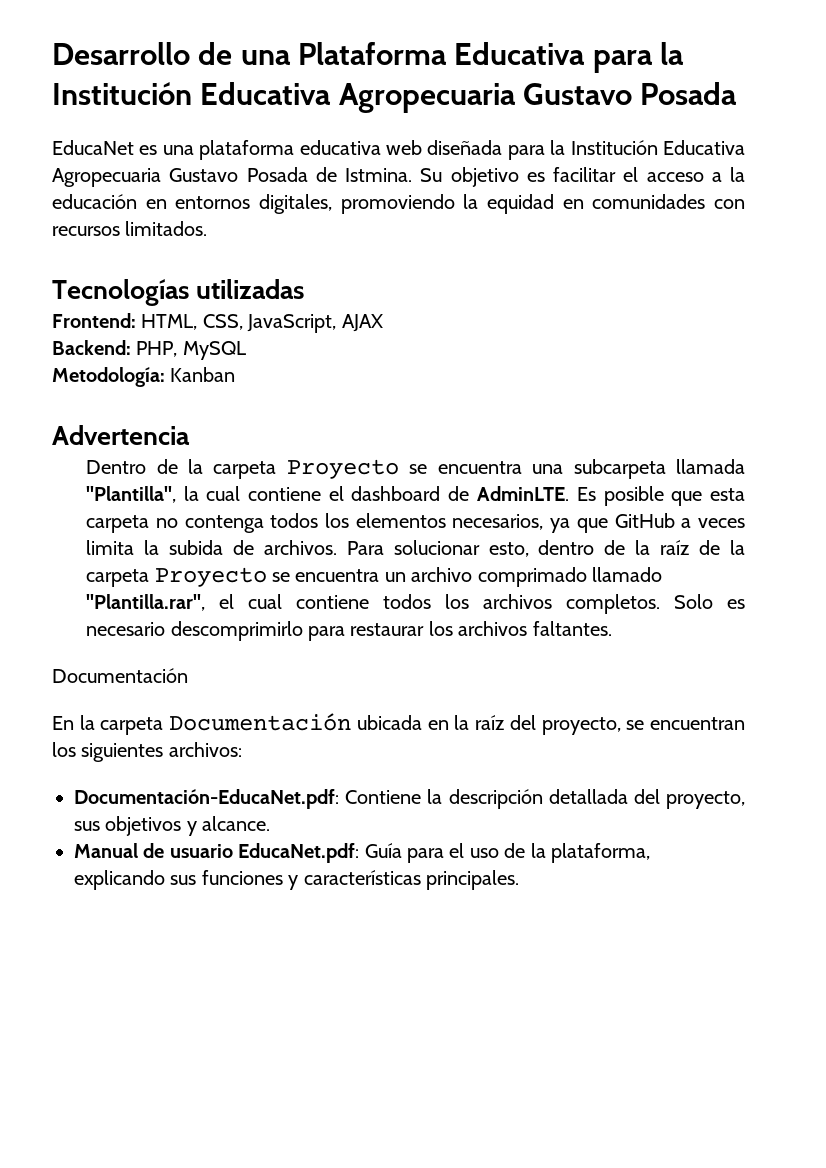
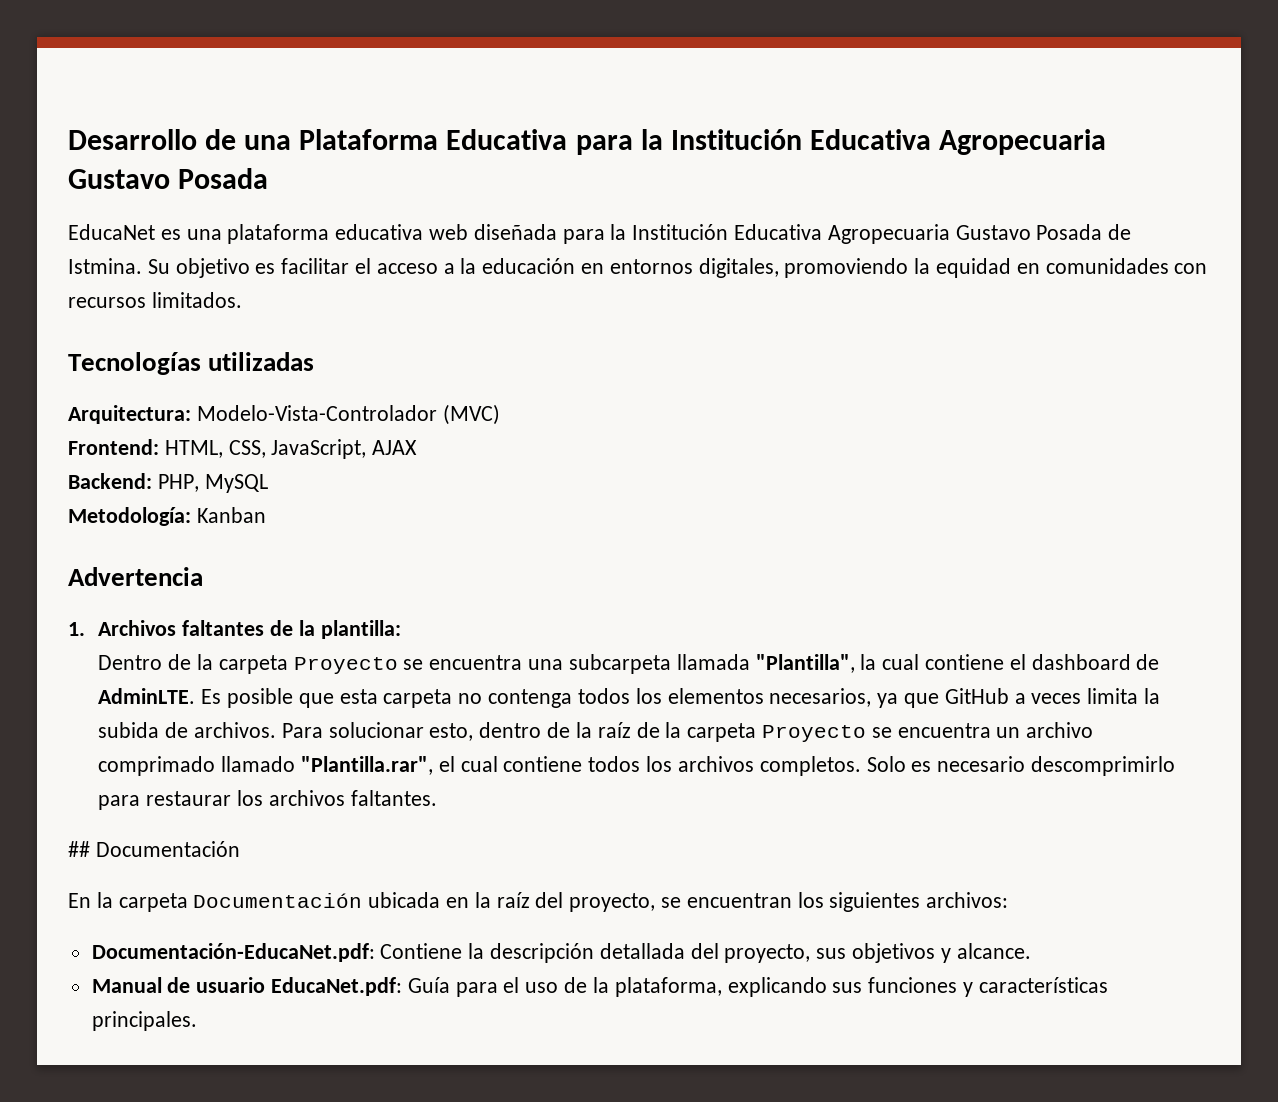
(305, 289) none -> [68,404,500,425] // Arquitectura: Modelo-Vista-Controlador (MVC)
(190, 435) none -> [68,620,401,639] // 1. Archivos faltantes de la plantilla:
(612, 628) none -> [68,841,90,857] ##

